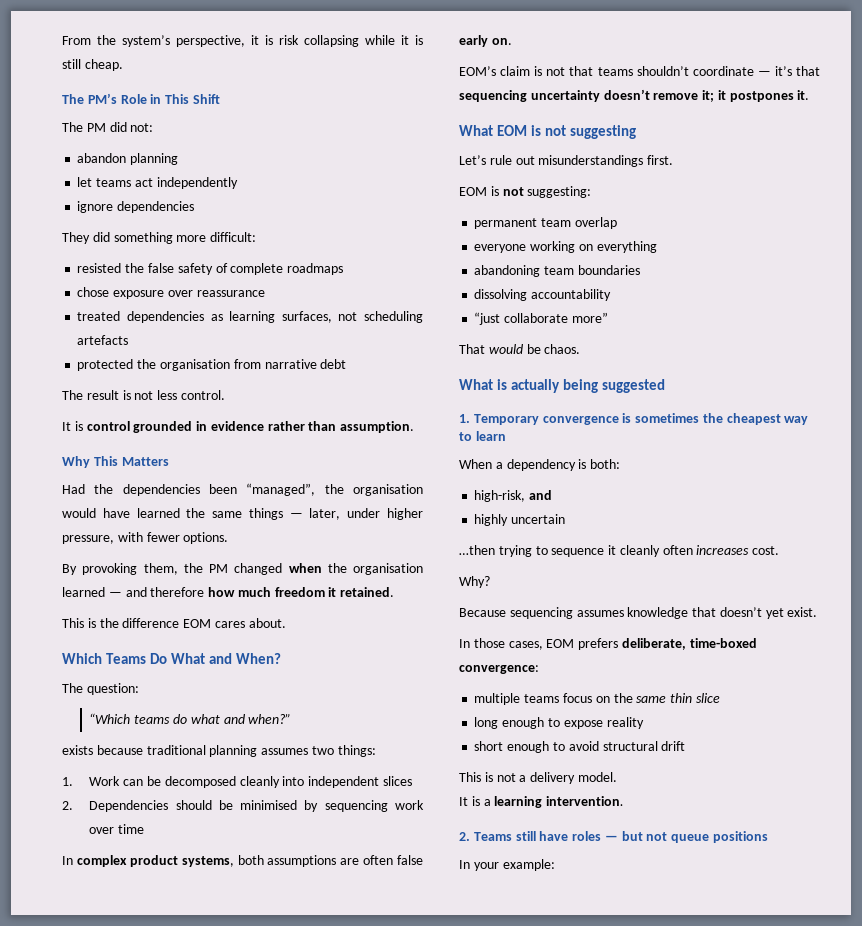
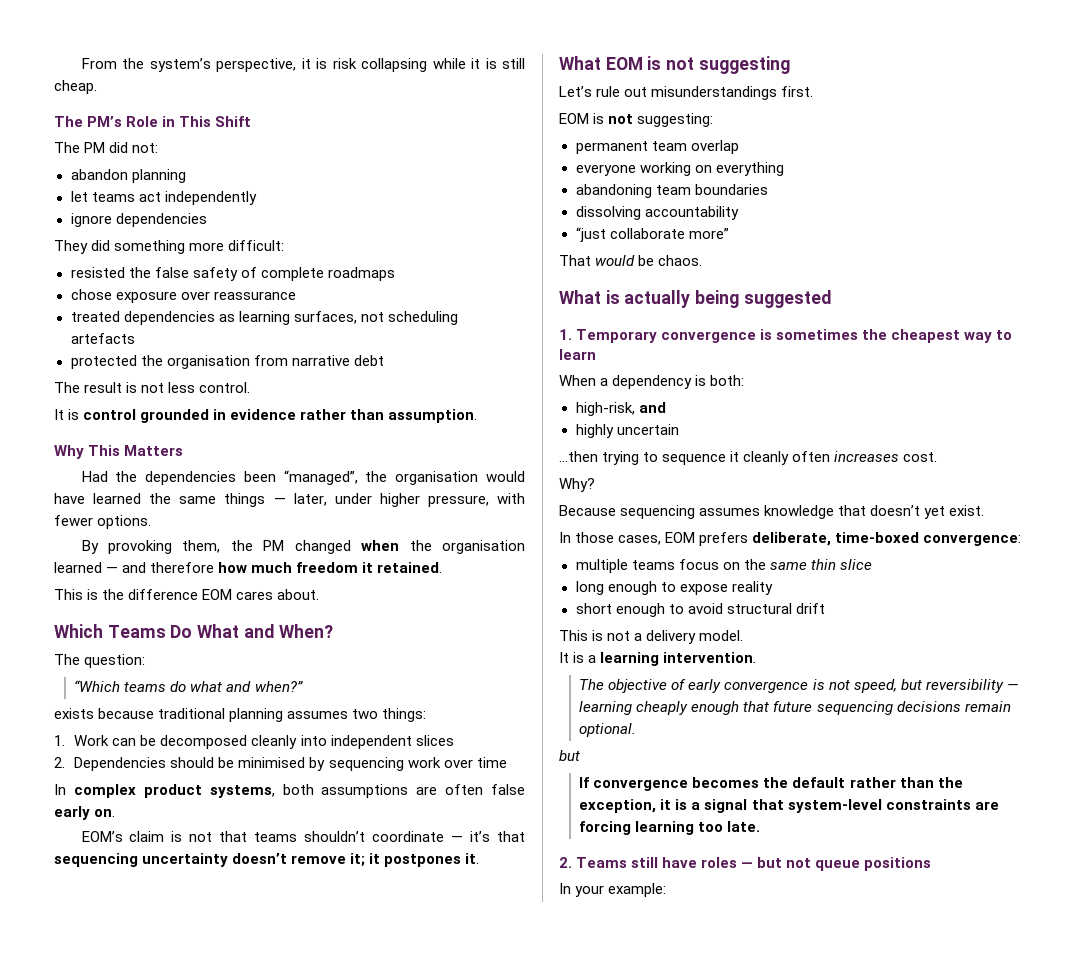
(625, 801) none -> [579,679,1018,693] [579,701,1011,715] [579,723,637,737] [559,750,580,761] [579,777,963,791] [579,799,999,813] [579,821,761,835] // The objective of early convergence is not speed, but reversibility — learning cheaply enough that future sequencing decisions remain optional. // but // If convergence becomes the default rather than the exception, it is a signal that system-level constraints are forcing learning too late.

